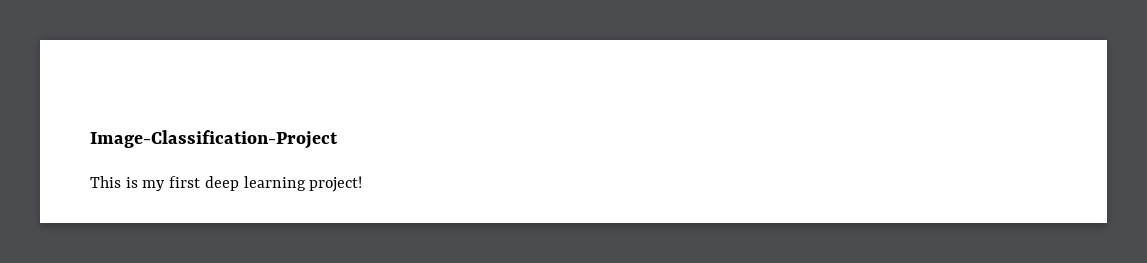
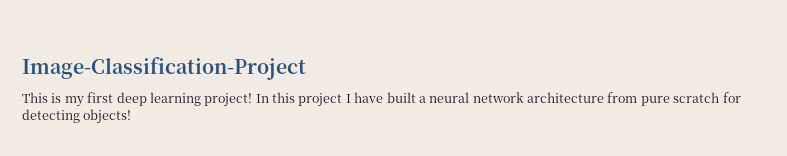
(363, 184) none -> [255,92,741,107] [22,109,132,124] In this project I have built a neural network architecture from pure scratch for detecting objects!

